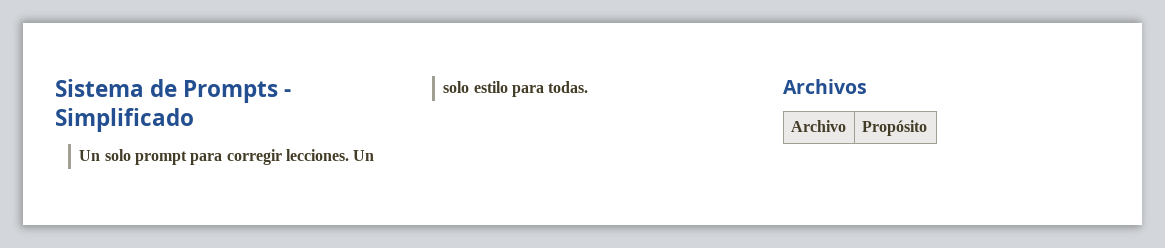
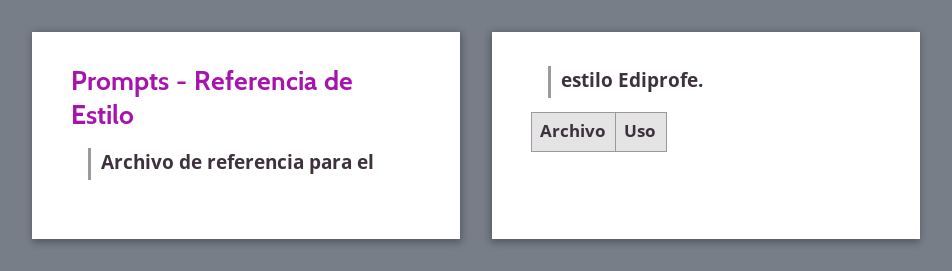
[55,79,292,103] [55,108,194,132] [79,149,375,165] [443,81,589,97] [783,79,867,94] Sistema de Prompts - Simplificado // Un solo prompt para corregir lecciones. Un solo estilo para todas. // Archivos -> [71,70,354,97] [71,104,134,124] [101,154,375,174] [561,72,704,92] Prompts - Referencia de Estilo // Archivo de referencia para el estilo Ediprofe.
[861,120,927,136] Propósito -> [623,125,656,137] Uso

